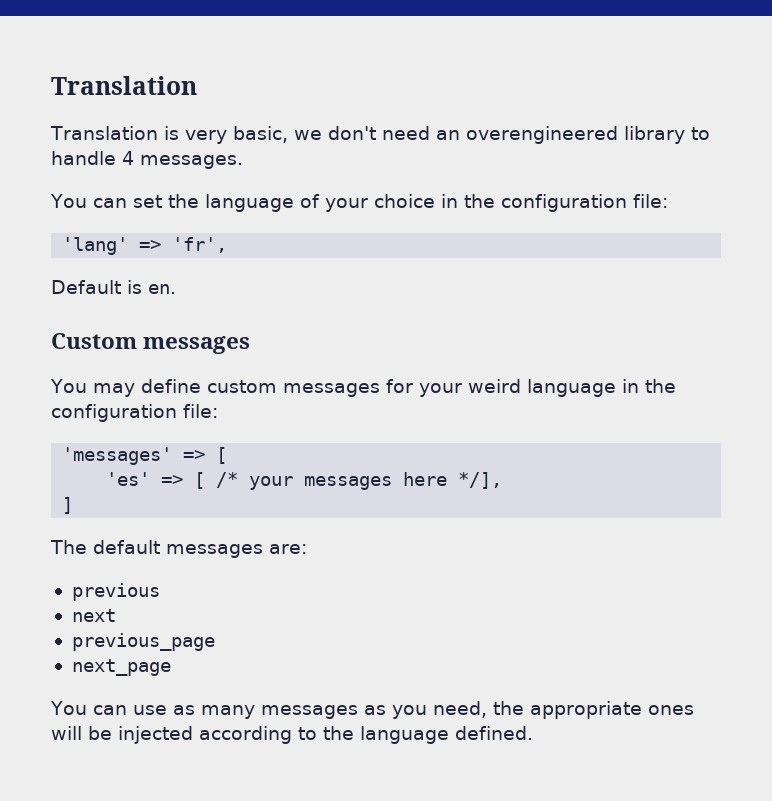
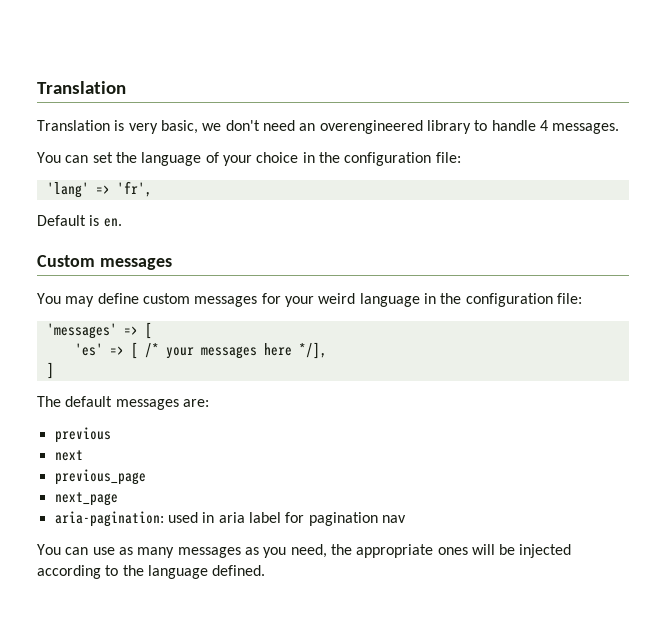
(171, 667) none -> [54,511,406,527] // aria-pagination: used in aria label for pagination nav

